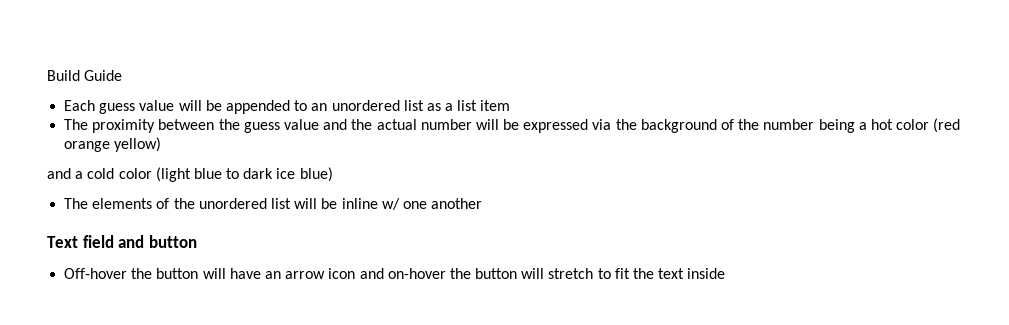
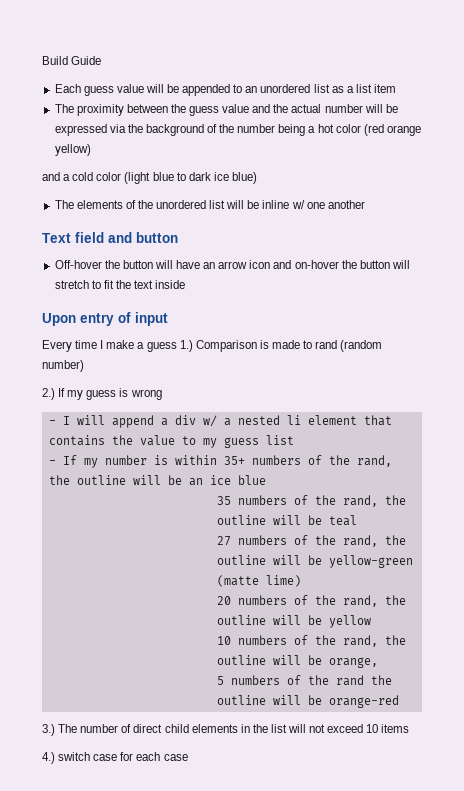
(726, 273) none -> [42,312,168,326] [42,340,383,352] [42,360,84,372] [42,388,162,400] [48,415,392,428] [48,435,294,448] [48,455,392,468] [48,475,266,486] [216,495,406,507] [216,515,357,526] [216,535,406,547] [216,555,413,568] [216,575,301,587] [216,595,406,607] [216,615,371,628] [216,635,406,647] [216,655,378,668] [216,675,392,686] [216,695,399,708] [42,724,410,736] [42,752,188,764] // Upon entry of input // Every time I make a guess 1.) Comparison is made to rand (random number) // 2.) If my guess is wrong // - I will append a div w/ a nested li element that contains the value to my guess list // - If my number is within 35+ numbers of the rand, the outline will be an ice blue // 35 numbers of the rand, the outline will be teal // 27 numbers of the rand, the outline will be yellow-green (matte lime) // 20 numbers of the rand, the outline will be yellow // 10 numbers of the rand, the outline will be orange, // 5 numbers of the rand the outline will be orange-red // 3.) The number of direct child elements in the list will not exceed 10 items // 4.) switch case for each case

